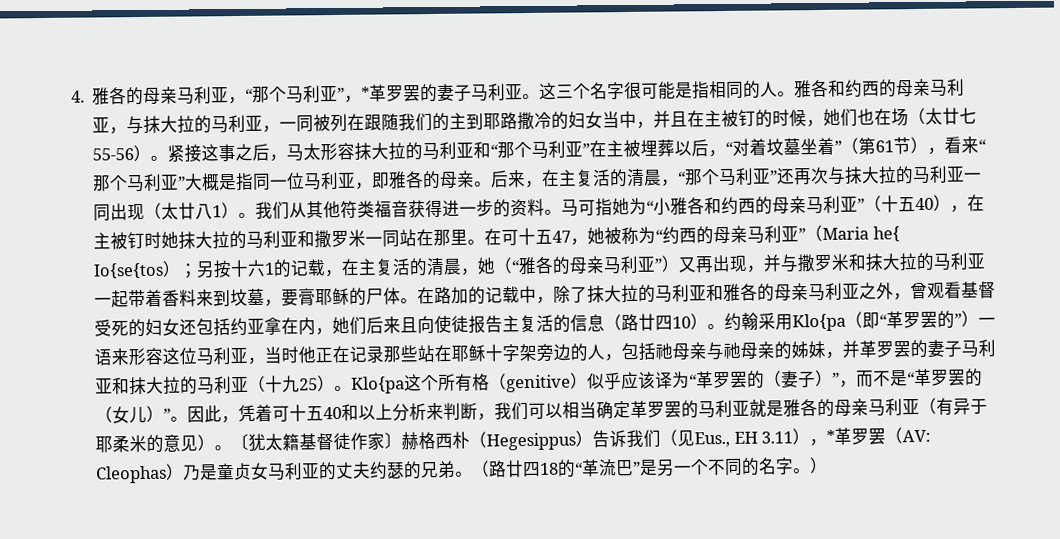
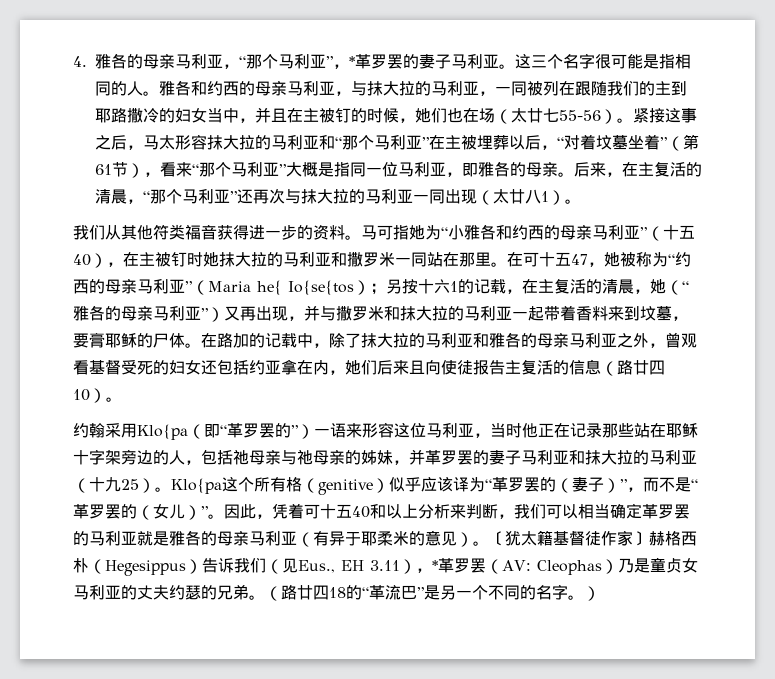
(257, 215) none -> (581, 201) //
(726, 326) none -> (122, 399) //

